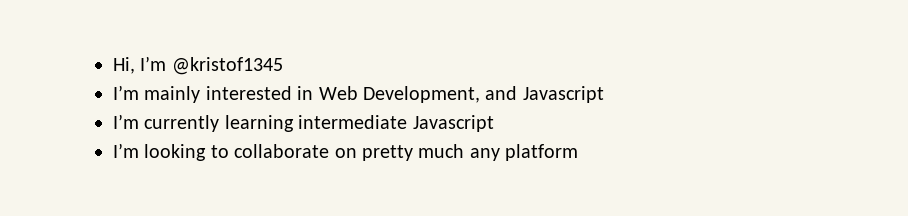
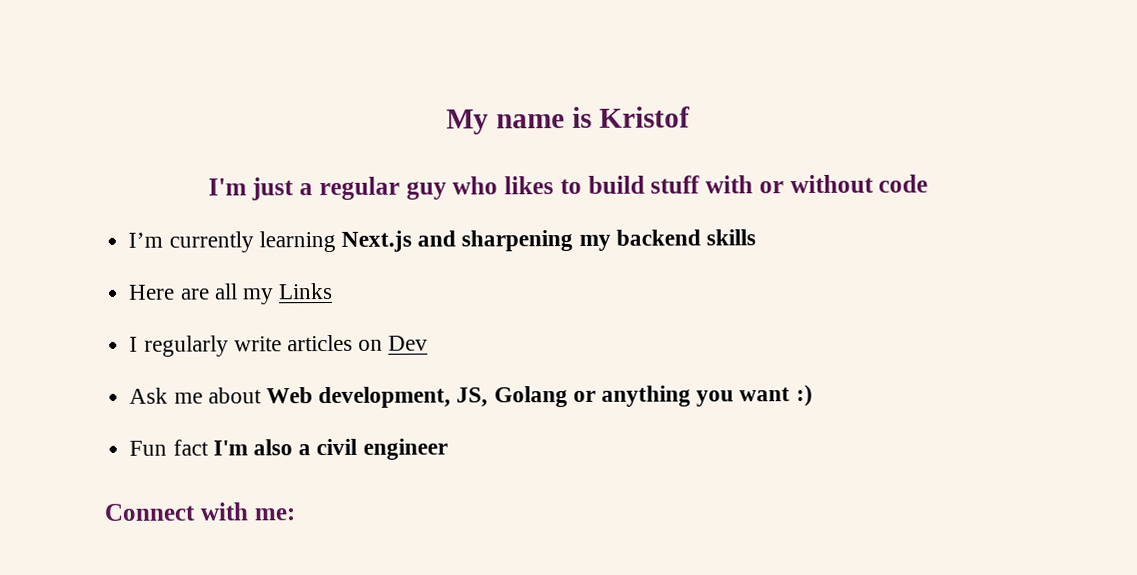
[113,56,283,75] [113,85,604,103] [113,114,494,132] [113,143,579,161] Hi, I’m @kristof1345 // I’m mainly interested in Web Development, and Javascript // I’m currently learning intermediate Javascript // I’m looking to collaborate on pretty much any platform -> [446,106,690,135] [207,174,929,201] [128,229,756,253] [128,282,334,305] [129,334,429,357] [129,384,813,409] [129,438,448,460] [104,502,295,521] My name is Kristof // I'm just a regular guy who likes to build stuff with or without code // I’m currently learning Next.js and sharpening my backend skills // Here are all my Links // I regularly write articles on Dev // Ask me about Web development, JS, Golang or anything you want :) // Fun fact I'm also a civil engineer // Connect with me:

